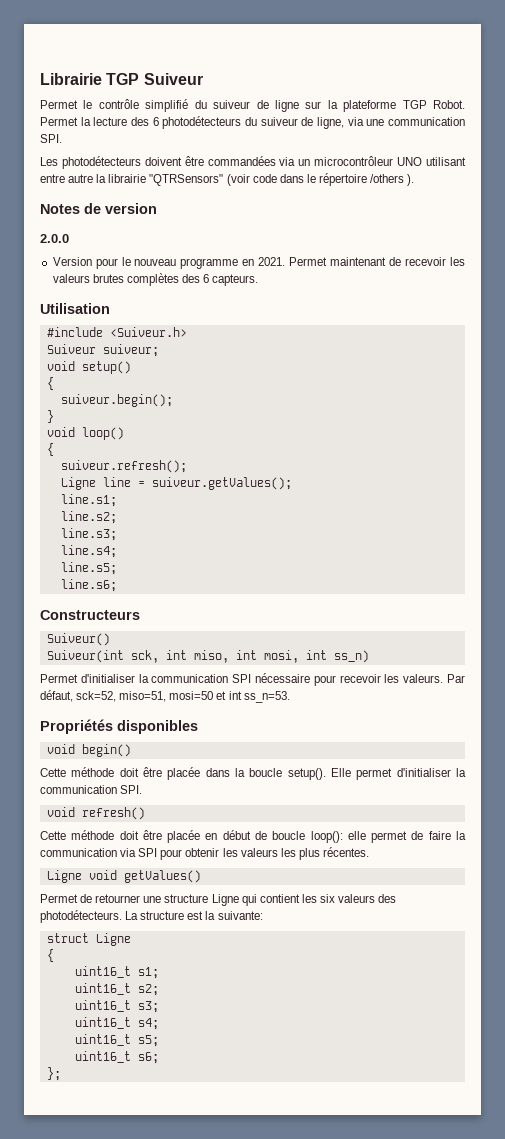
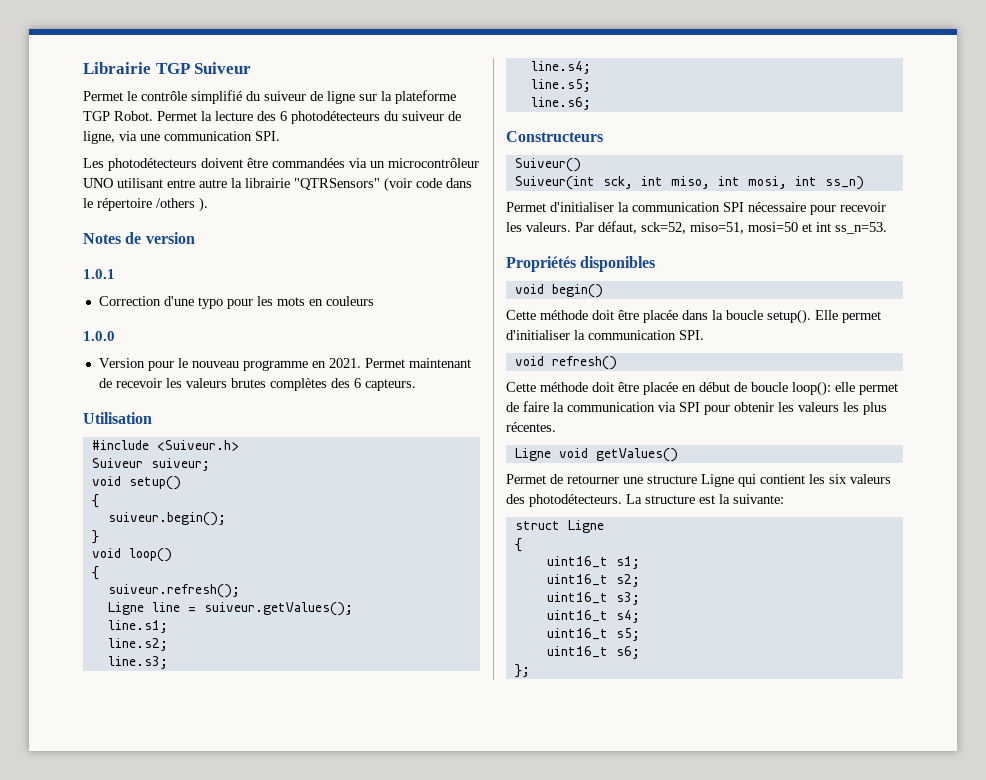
[40,234,69,243] 2.0.0 -> [83,269,115,279] [98,296,374,309] [83,331,115,341] 1.0.1 // Correction d'une typo pour les mots en couleurs // 1.0.0

